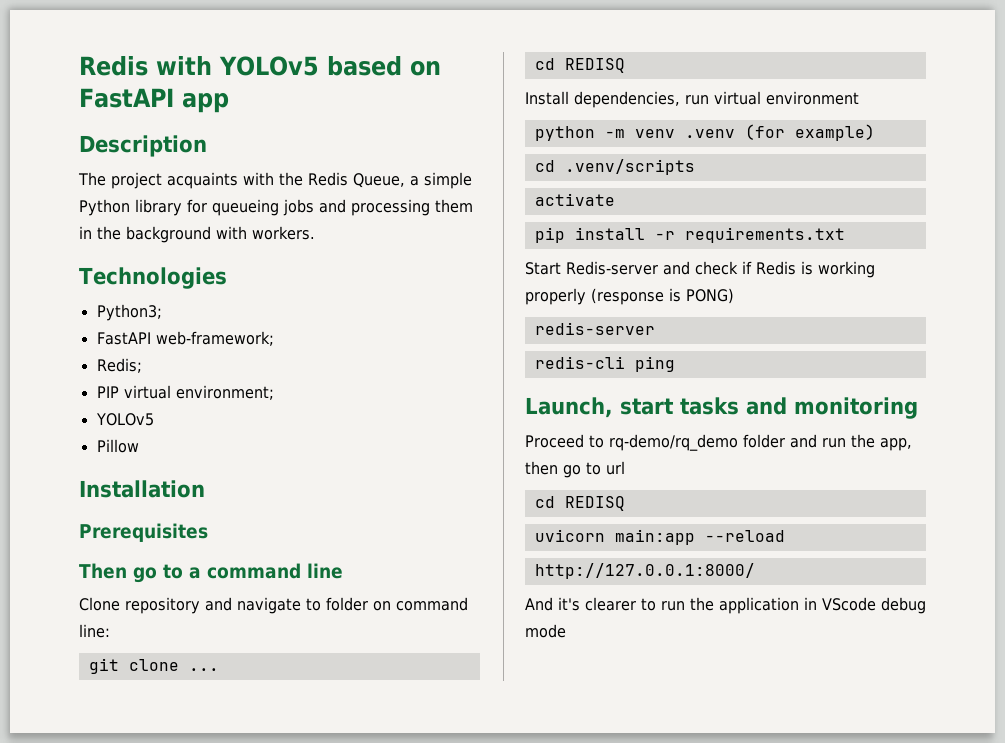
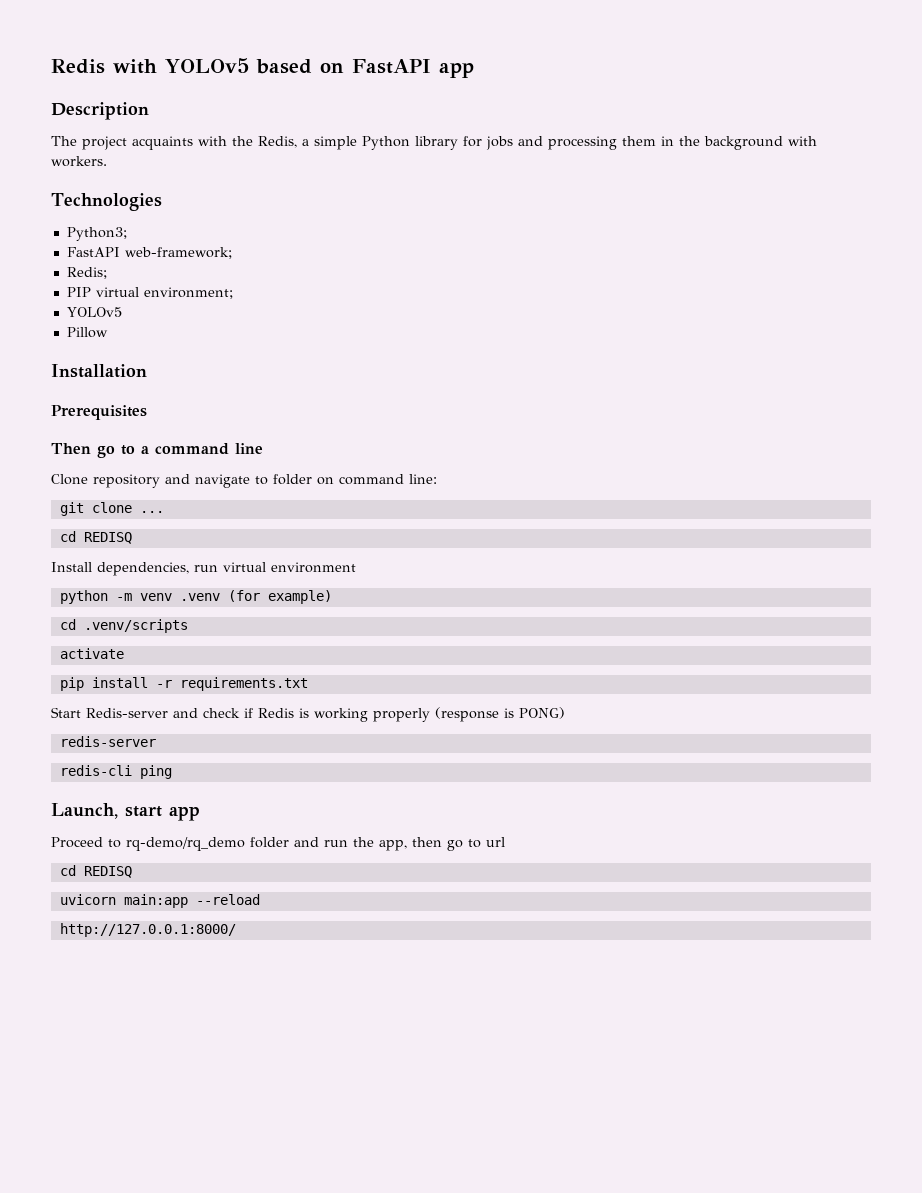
[308,172,405,188] Redis Queue, -> [258,136,297,148] Redis,
[212,199,279,216] queueing -> (482, 141) none
[680,397,918,419] tasks and monitoring -> [169,806,200,821] app
[525,597,926,614] [525,624,566,638] // And it's clearer to run the application in VScode debug mode -> (236, 930) none

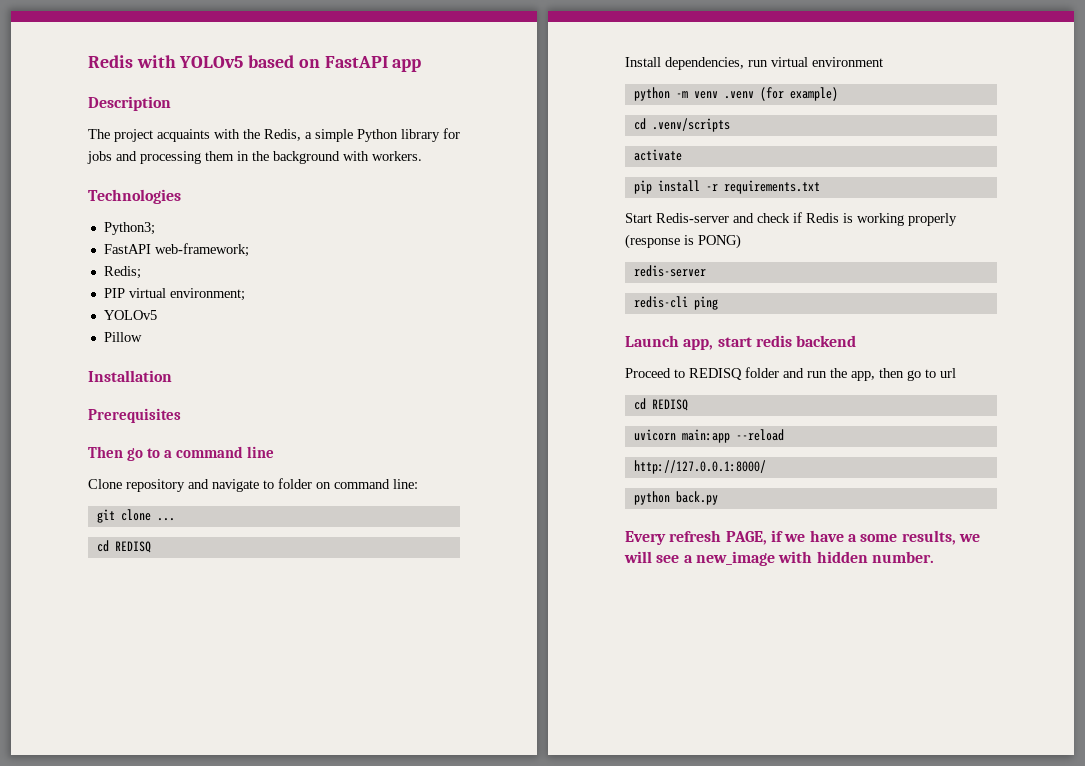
[51,803,200,821] Launch, start app -> [625,335,857,350] Launch app, start redis backend
[126,837,245,851] rq-demo/rq_demo -> [689,368,742,380] REDISQ
(236, 930) none -> [633,491,718,505] [625,530,980,545] [624,551,934,566] // python back.py // Every refresh PAGE, if we have a some results, we will see a new_image with hidden number.

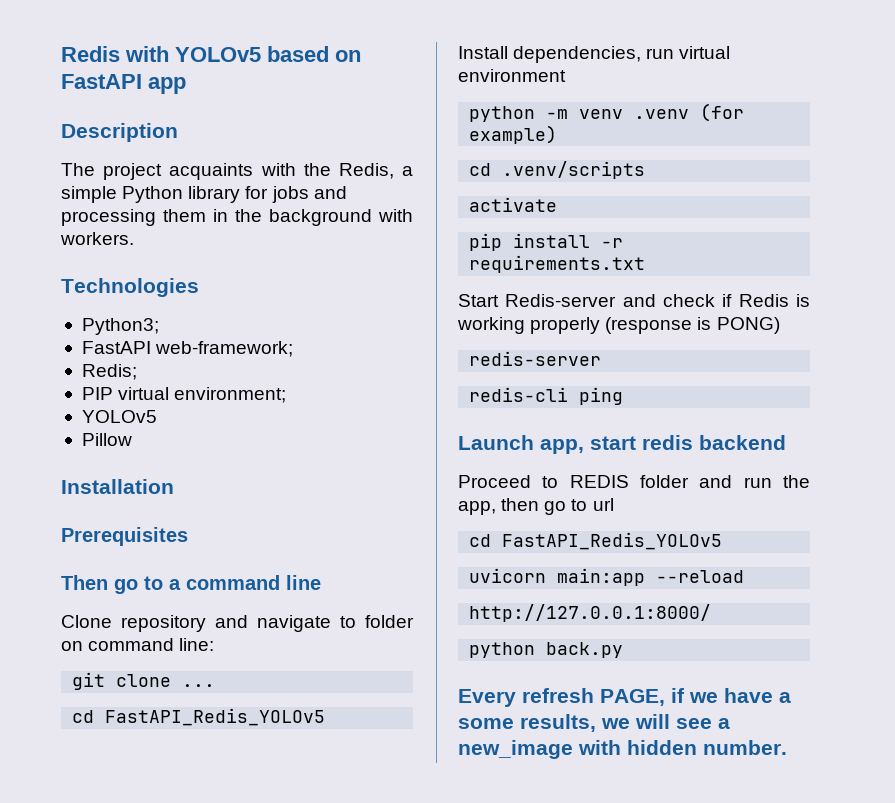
[114,541,151,553] REDISQ -> [105,708,326,726] FastAPI_Redis_YOLOv5
[689,368,742,380] REDISQ -> [569,475,629,488] REDIS
[651,399,688,411] REDISQ -> [502,532,723,550] FastAPI_Redis_YOLOv5

